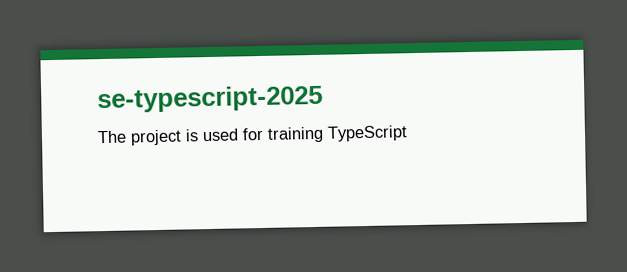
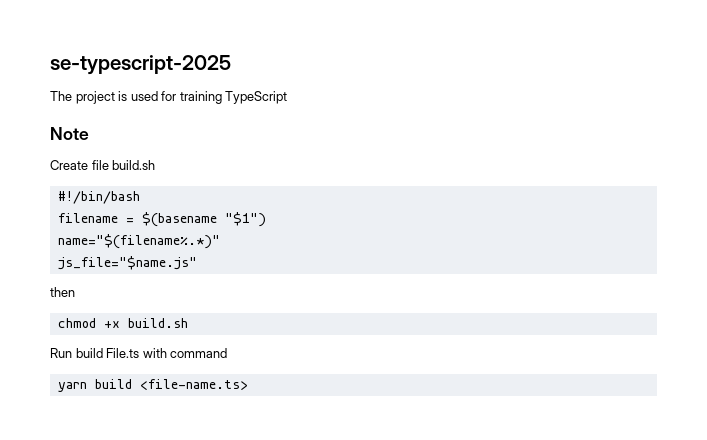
(408, 133) none -> [50,127,89,140] [50,160,156,170] [57,191,140,204] [57,212,266,227] [57,234,220,249] [57,256,197,270] [50,287,75,297] [57,318,188,328] [50,348,228,358] [57,379,248,392] // Note // Create file build.sh // #!/bin/bash // filename = $(basename "$1") // name="$(filename%.*)" // js_file="$name.js" // then // chmod +x build.sh // Run build File.ts with command // yarn build <file-name.ts>

